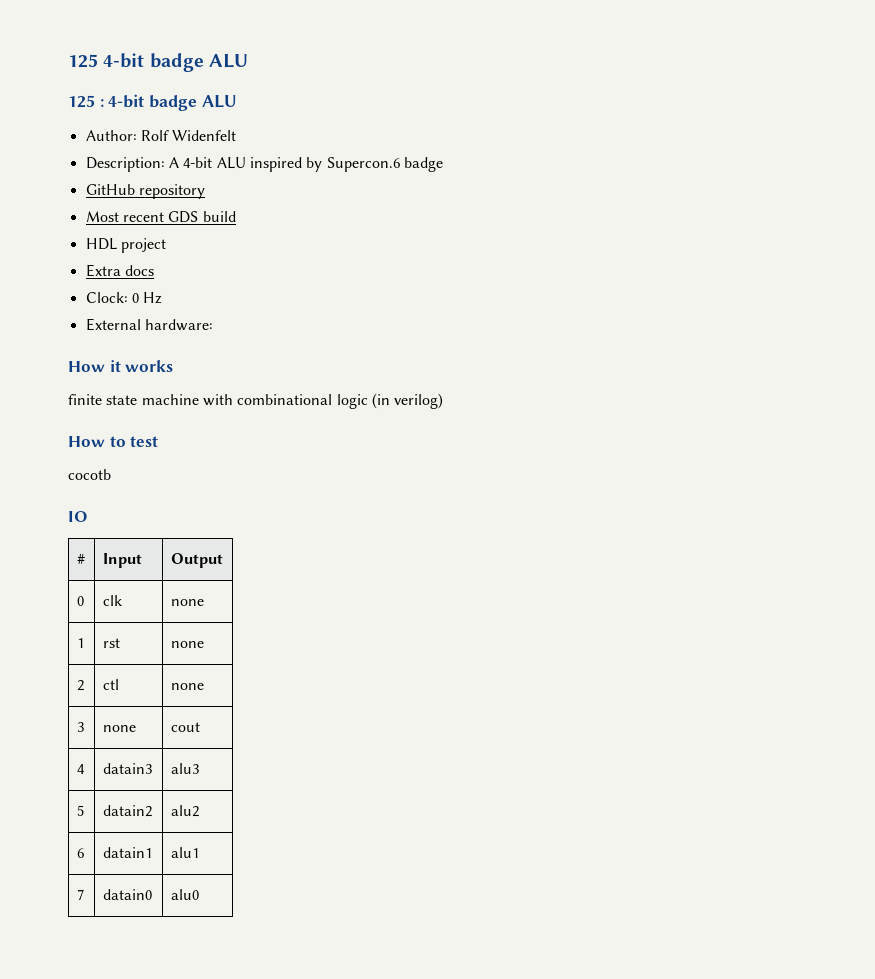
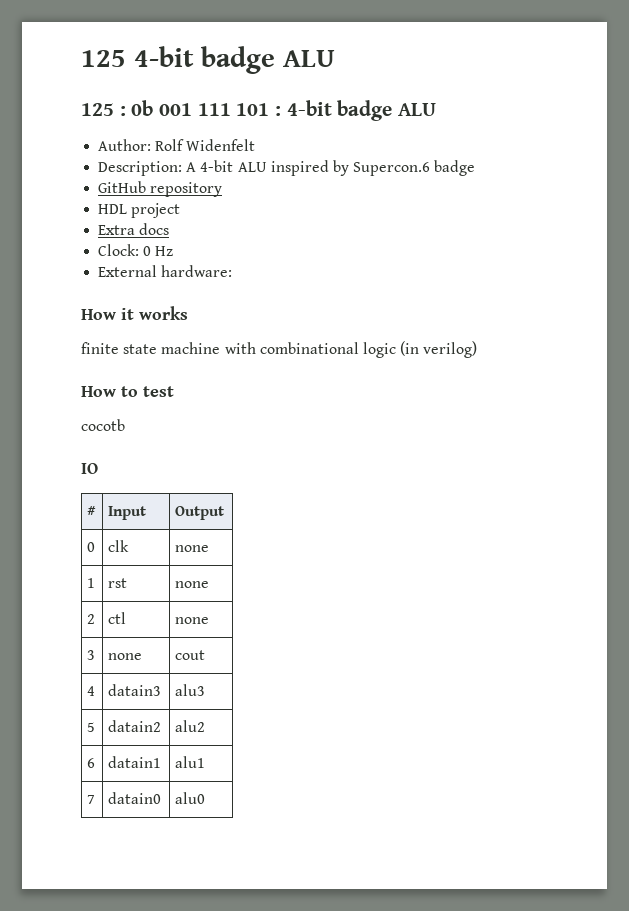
(104, 103) none -> [131,100,282,116] 0b 001 111 101 :
[85,211,236,223] // Most recent GDS build -> (223, 189) none

